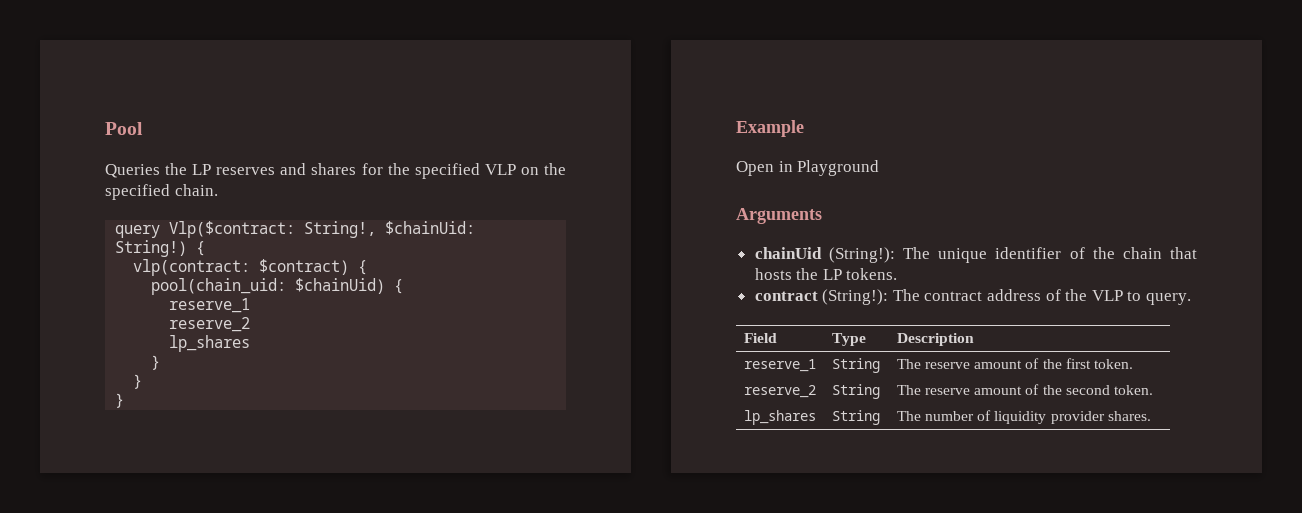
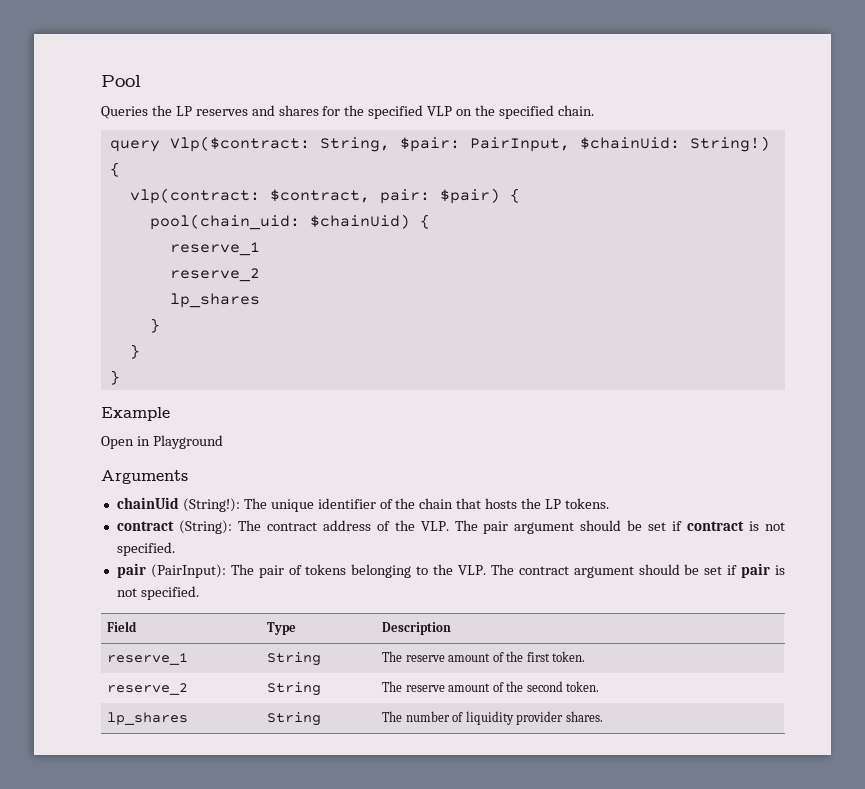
[304,221,377,238] String!, -> [319,137,570,152] String, $pair: PairInput,
[259,259,350,275] $contract) -> [269,188,500,204] $contract, pair: $pair)
[822,289,889,305] (String!): -> [178,520,232,534] (String):
[1091,290,1192,305] VLP to query. -> [420,520,786,534] [116,542,175,556] [116,563,785,578] [116,586,199,600] VLP. The pair argument should be set if contract is not specified. // pair (PairInput): The pair of tokens belonging to the VLP. The contract argument should be set if pair is not specified.

